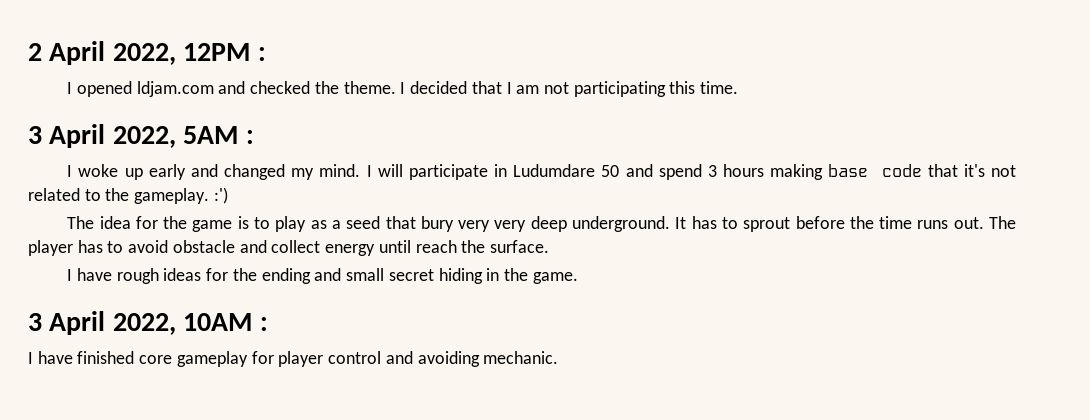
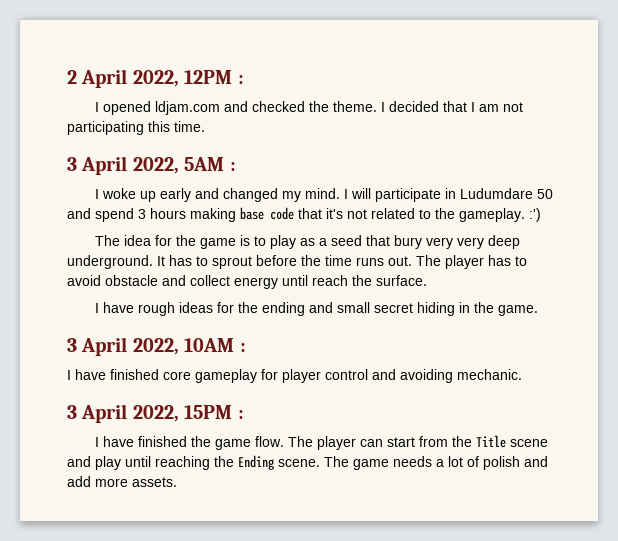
(559, 357) none -> [67,404,244,423] [94,435,548,450] [67,455,548,470] [67,476,177,487] // 3 April 2022, 15PM : // I have finished the game flow. The player can start from the Title scene and play until reaching the Ending scene. The game needs a lot of polish and add more assets.

